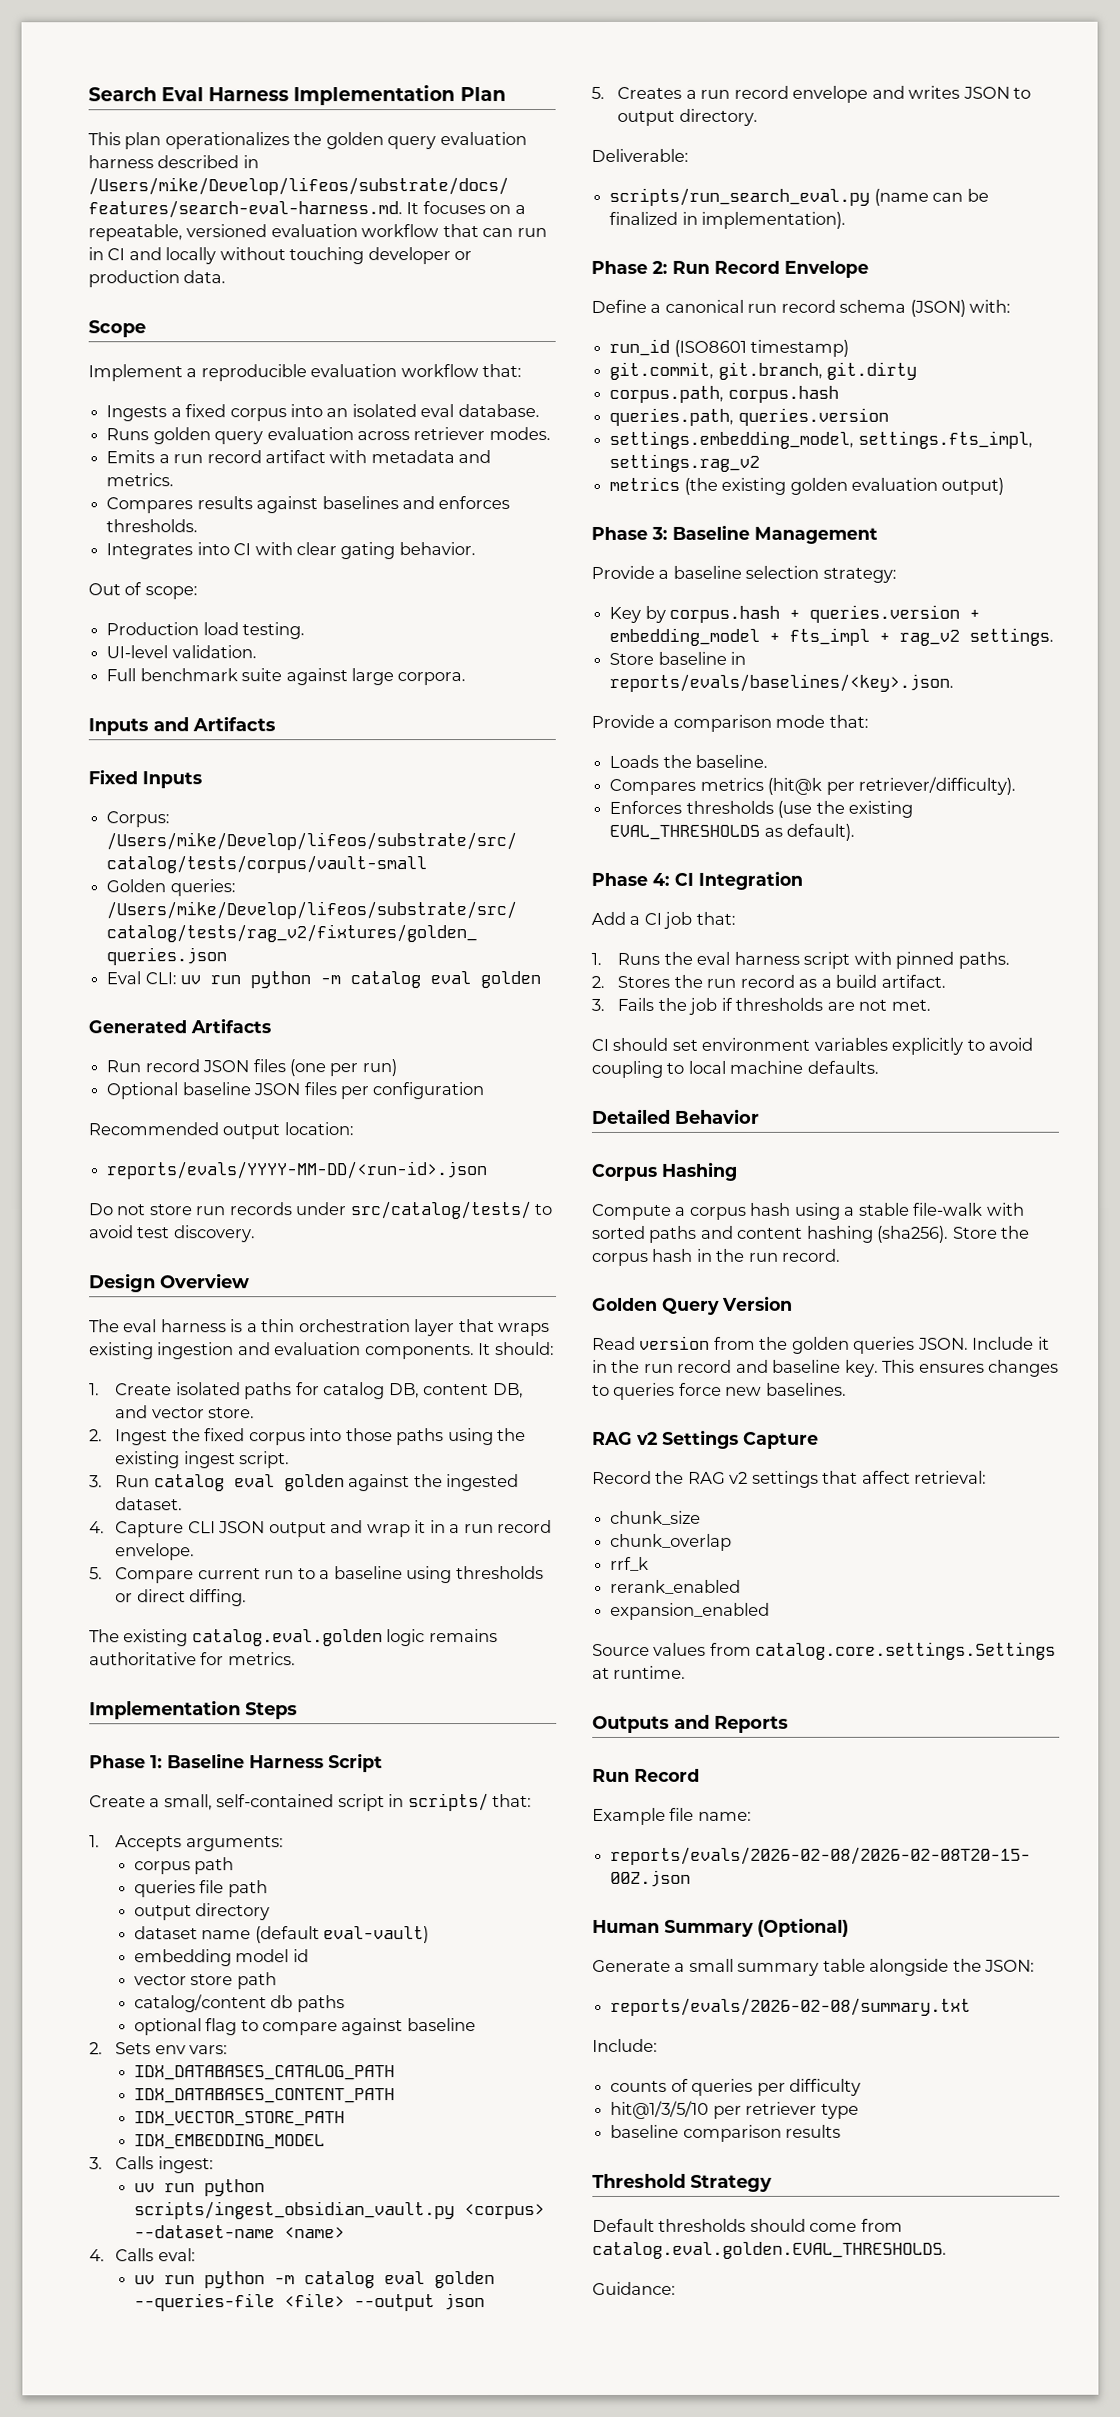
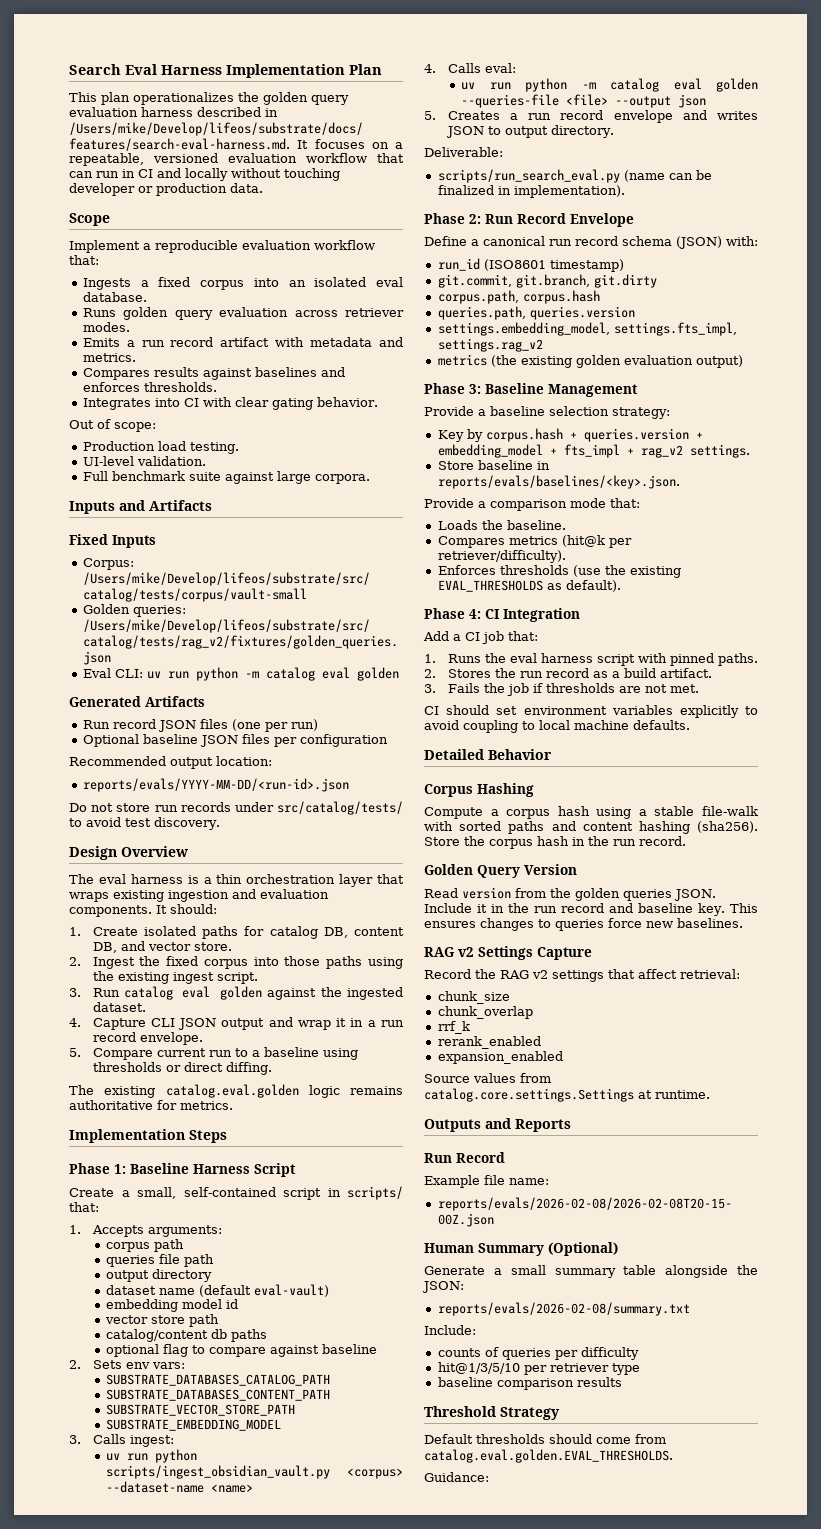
[133,2065,395,2081] [133,2088,395,2104] [133,2111,345,2127] [133,2134,325,2150] IDX_DATABASES_CATALOG_PATH // IDX_DATABASES_CONTENT_PATH // IDX_VECTOR_STORE_PATH // IDX_EMBEDDING_MODEL -> [106,1374,331,1386] [106,1389,331,1401] [106,1404,296,1416] [106,1419,282,1431] SUBSTRATE_DATABASES_CATALOG_PATH // SUBSTRATE_DATABASES_CONTENT_PATH // SUBSTRATE_VECTOR_STORE_PATH // SUBSTRATE_EMBEDDING_MODEL

